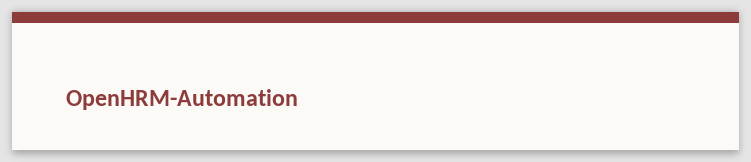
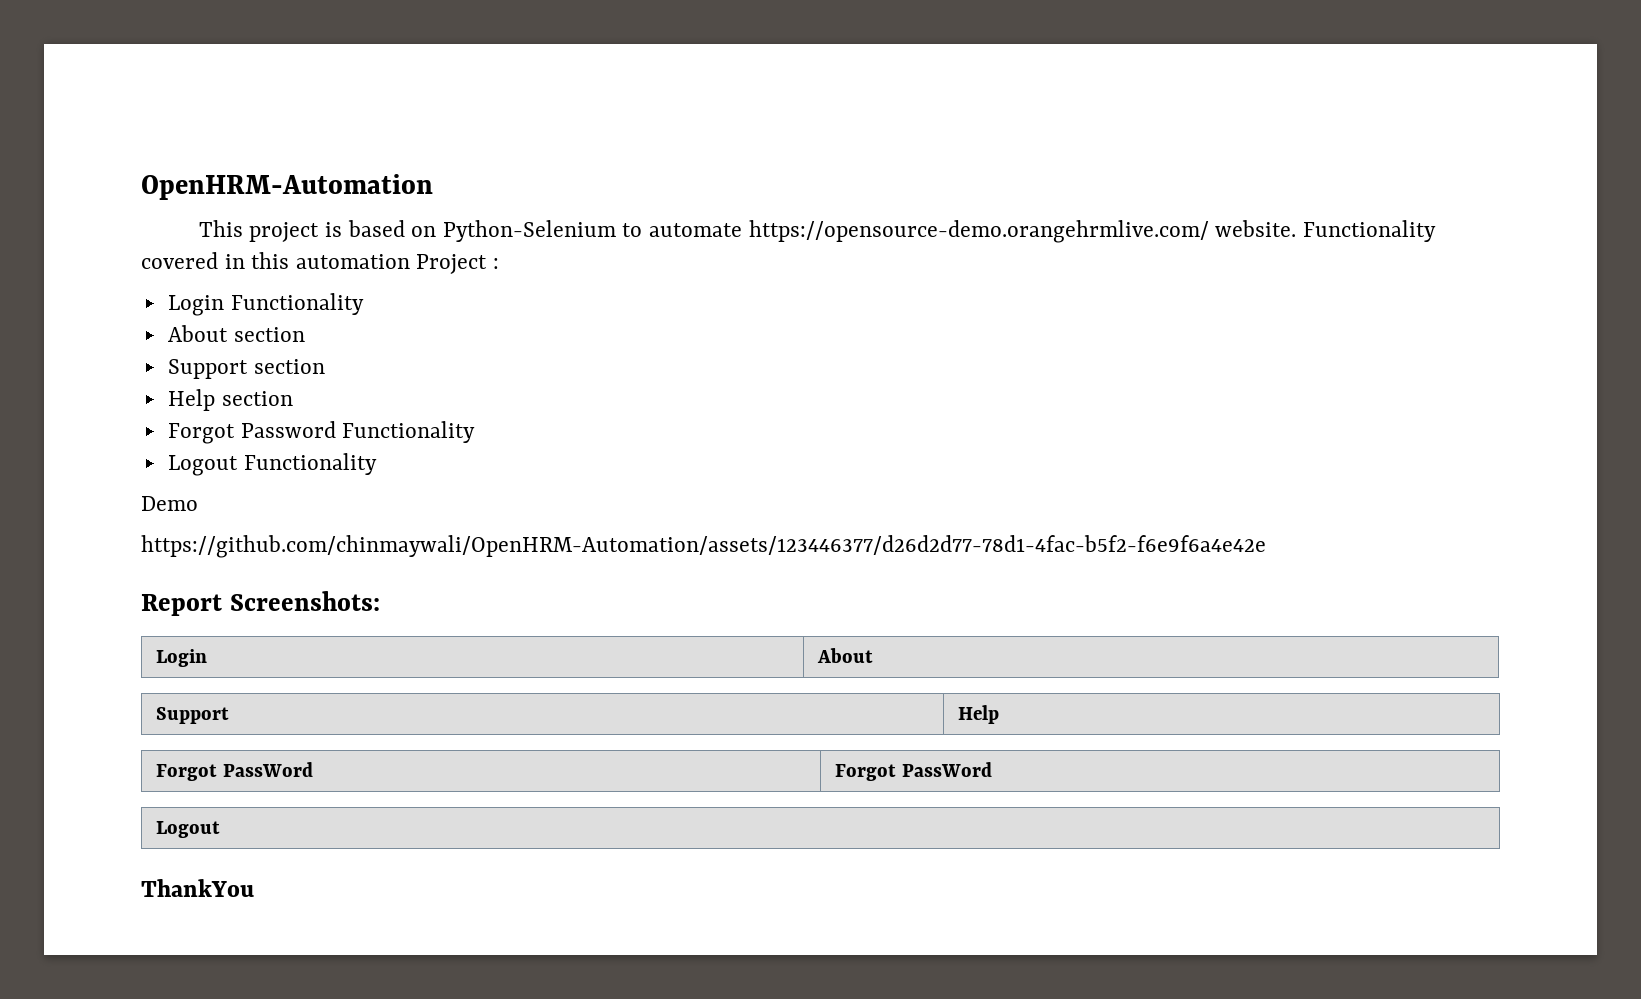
(298, 99) none -> [198,220,1436,243] [141,252,500,274] [167,293,364,316] [167,325,305,342] [167,359,325,379] [167,389,293,411] [167,421,476,444] [167,453,377,476] [141,496,198,511] [141,535,1266,558] [141,591,380,616] [155,649,207,667] [816,648,873,663] [155,707,229,724] [957,705,999,724] [155,762,313,781] [834,762,992,781] [155,821,220,838] [141,879,254,897] // This project is based on Python-Selenium to automate https://opensource-demo.orangehrmlive.com/ website. Functionality covered in this automation Project : // Login Functionality // About section // Support section // Help section // Forgot Password Functionality // Logout Functionality // Demo // https://github.com/chinmaywali/OpenHRM-Automation/assets/123446377/d26d2d77-78d1-4fac-b5f2-f6e9f6a4e42e // Report Screenshots: // Login | About // Support | Help // Forgot PassWord | Forgot PassWord // Logout // ThankYou

